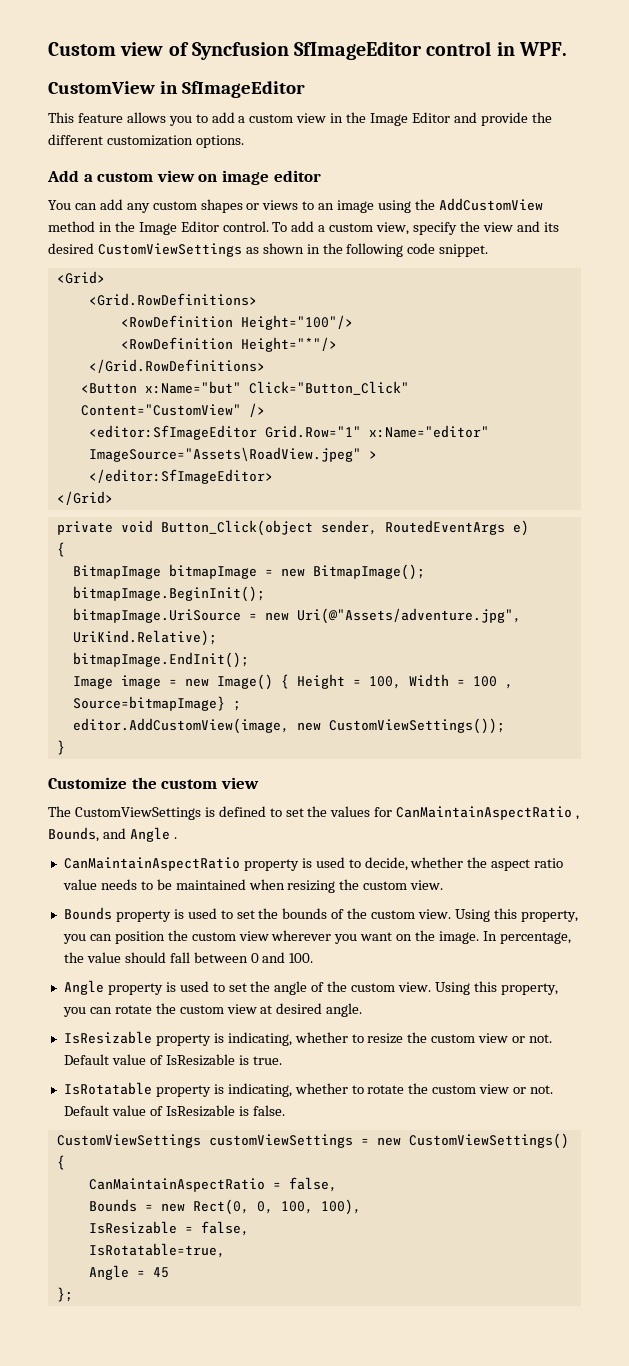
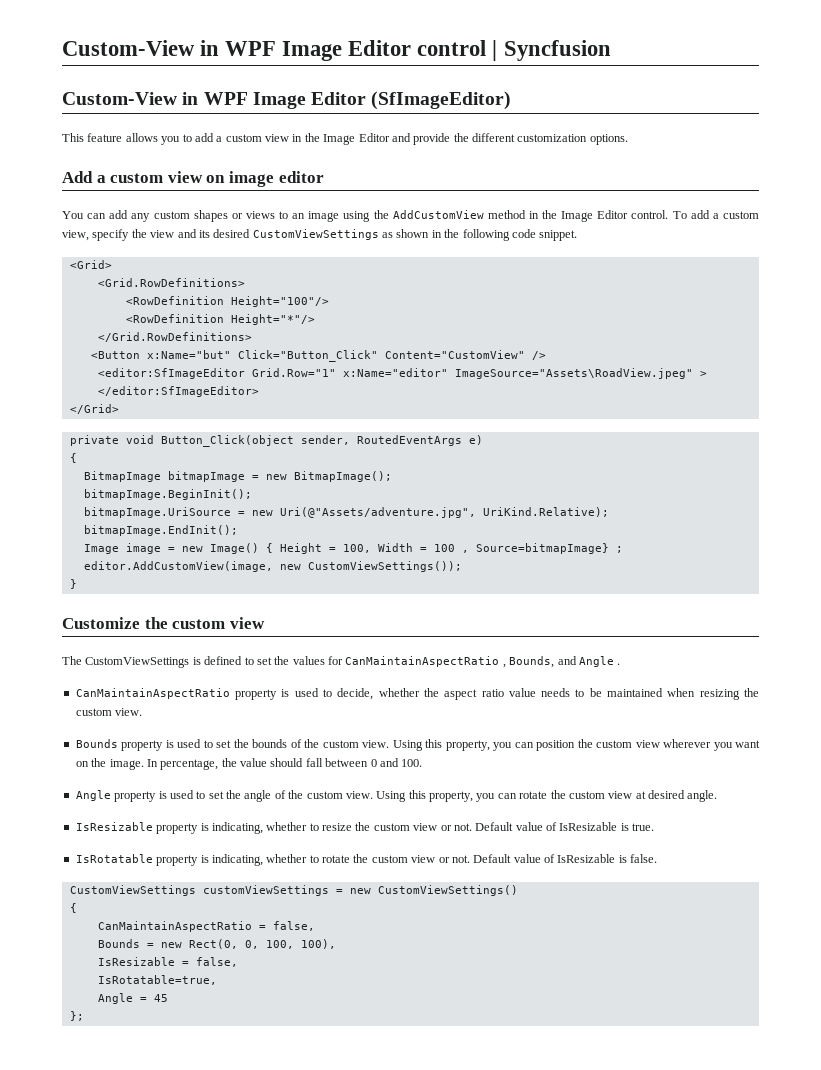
[48,41,567,60] [48,81,305,98] Custom view of Syncfusion SfImageEditor control in WPF. // CustomView in SfImageEditor -> [62,40,611,61] [62,91,512,110] Custom-View in WPF Image Editor control | Syncfusion // Custom-View in WPF Image Editor (SfImageEditor)

